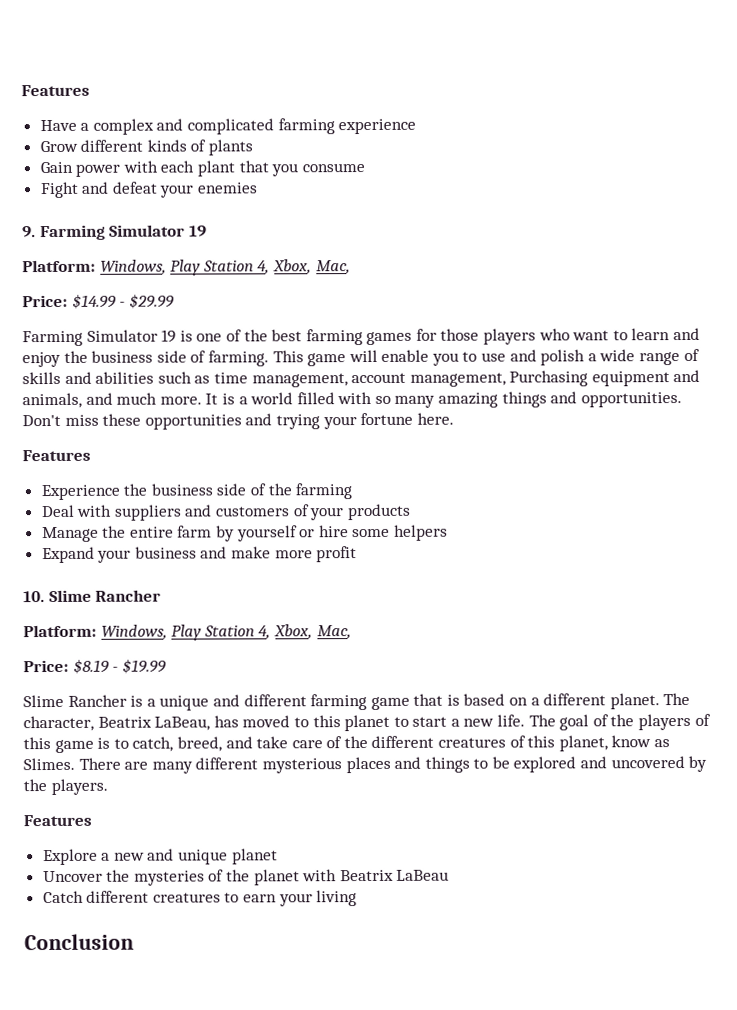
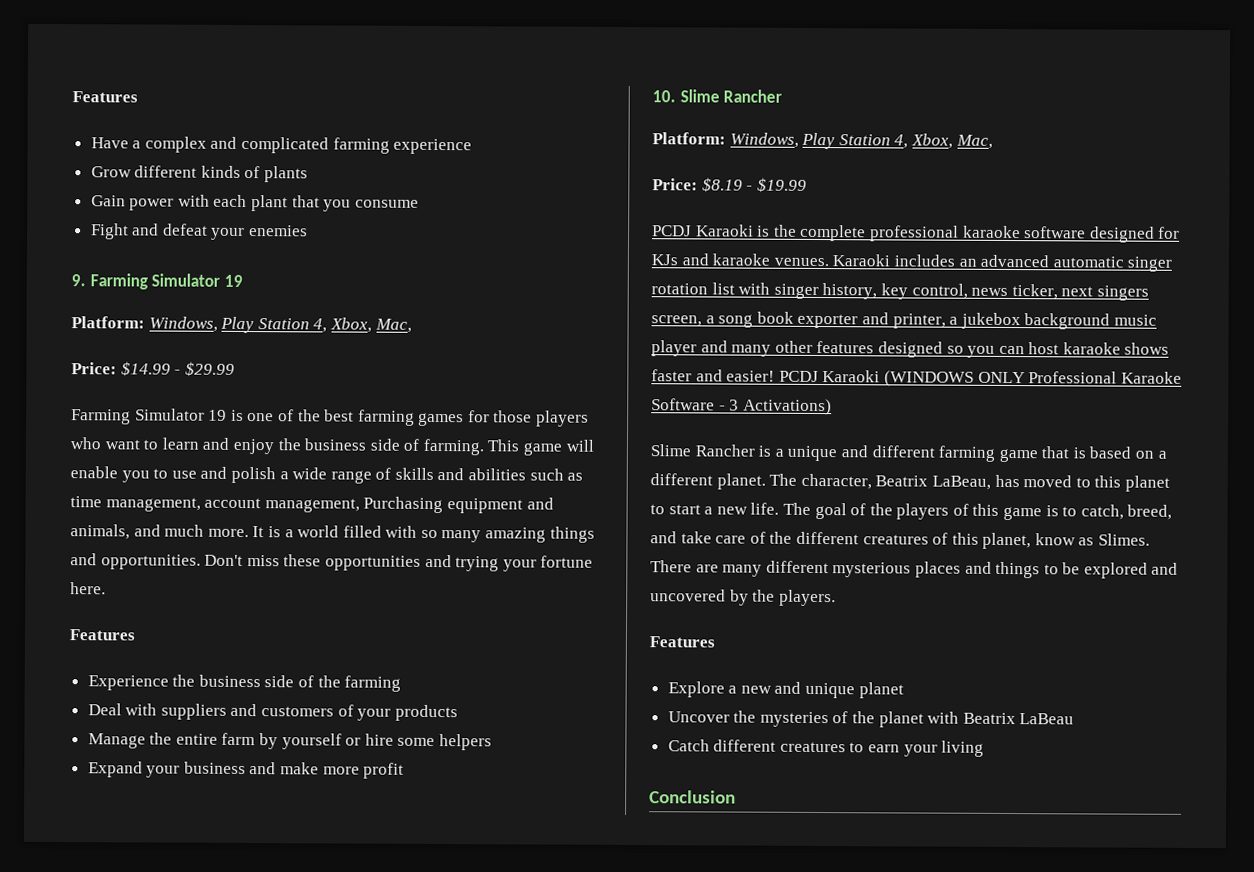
(166, 666) none -> [652,224,1181,243] [651,253,1173,272] [651,282,1149,301] [651,311,1157,330] [651,340,1170,358] [651,369,1182,387] [651,398,832,416] // PCDJ Karaoki is the complete professional karaoke software designed for KJs and karaoke venues. Karaoki includes an advanced automatic singer rotation list with singer history, key control, news ticker, next singers screen, a song book exporter and printer, a jukebox background music player and many other features designed so you can host karaoke shows faster and easier! PCDJ Karaoki (WINDOWS ONLY Professional Karaoke Software - 3 Activations)

